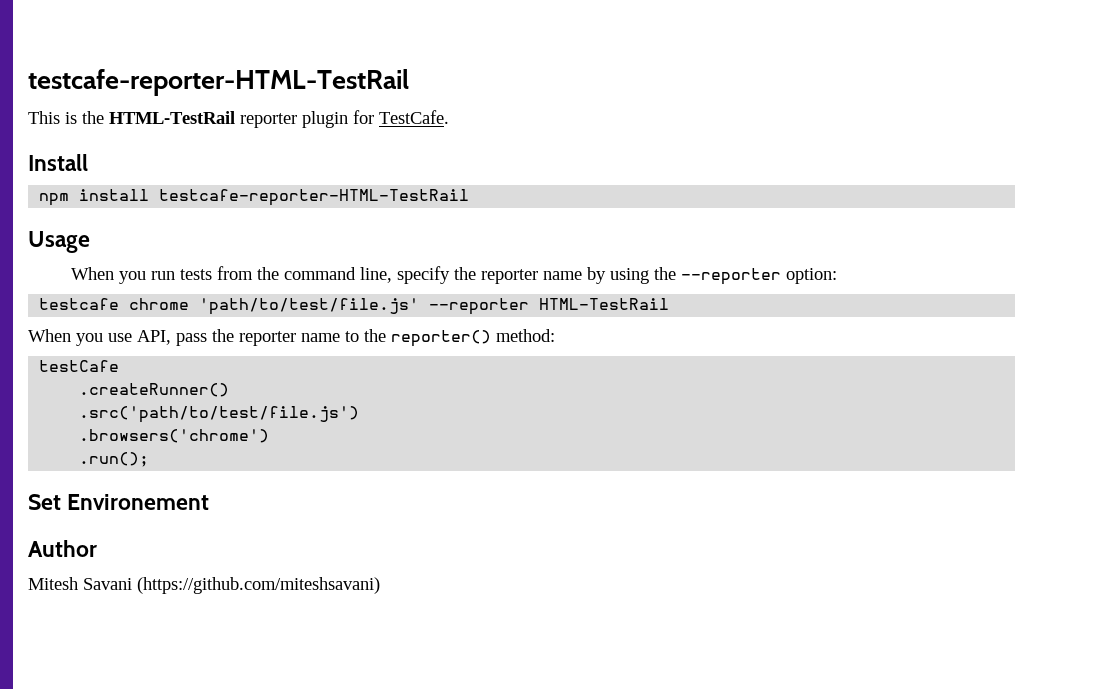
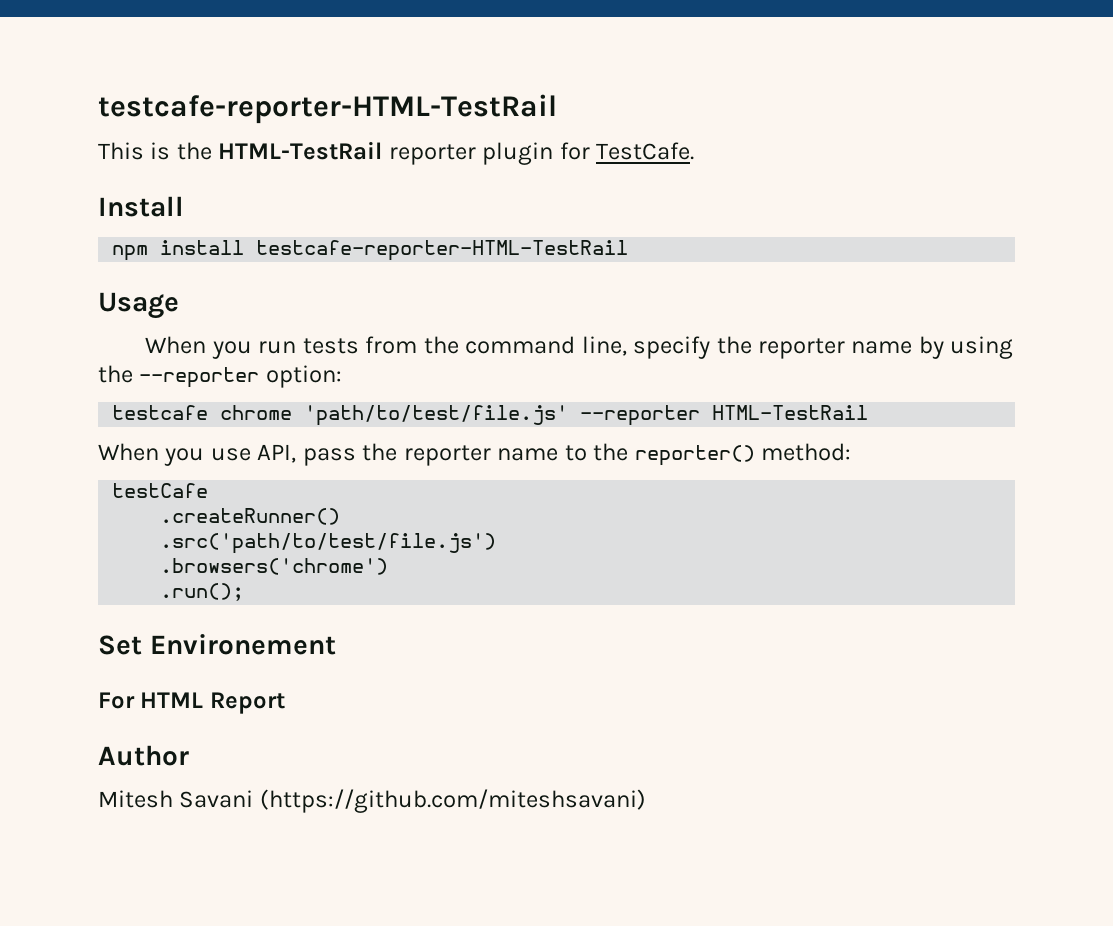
(210, 502) none -> [98,692,285,714] // For HTML Report

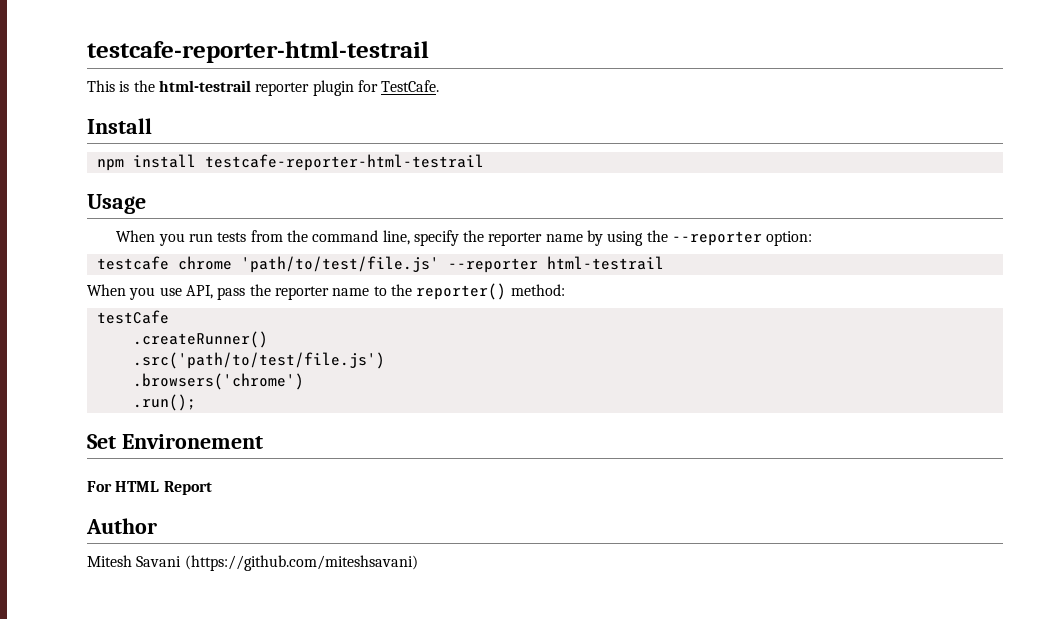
[98,94,557,124] testcafe-reporter-HTML-TestRail -> [87,41,429,63] testcafe-reporter-html-testrail
[218,141,383,160] HTML-TestRail -> [158,80,251,92] html-testrail
[256,240,629,261] testcafe-reporter-HTML-TestRail -> [204,154,484,171] testcafe-reporter-html-testrail
[712,405,869,420] HTML-TestRail -> [546,256,664,270] html-testrail

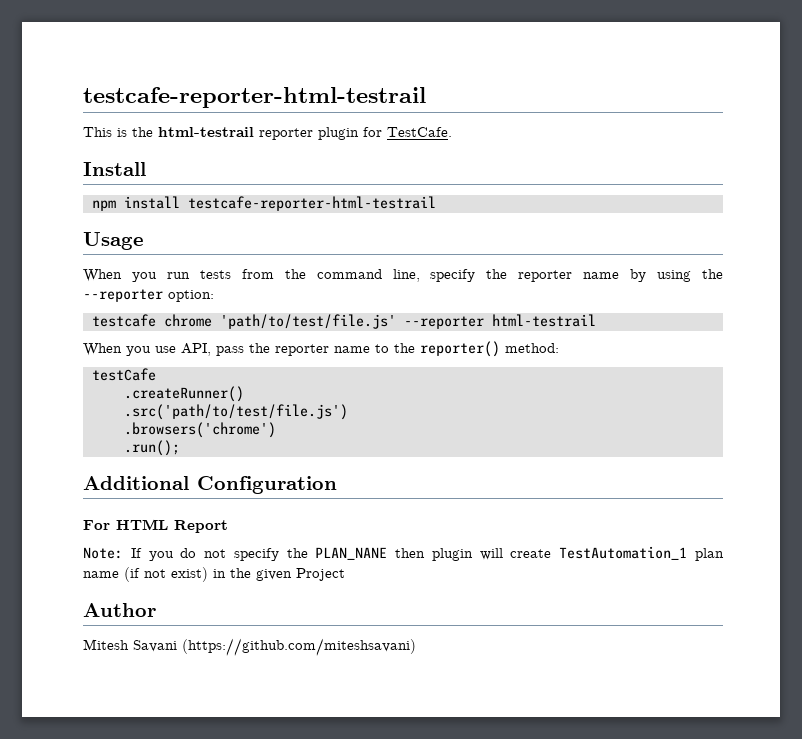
[87,434,263,449] Set Environement -> [83,476,337,494] Additional Configuration
(212, 488) none -> [83,546,724,561] [83,567,345,582] // Note: If you do not specify the PLAN_NANE then plugin will create TestAutomation_1 plan name (if not exist) in the given Project

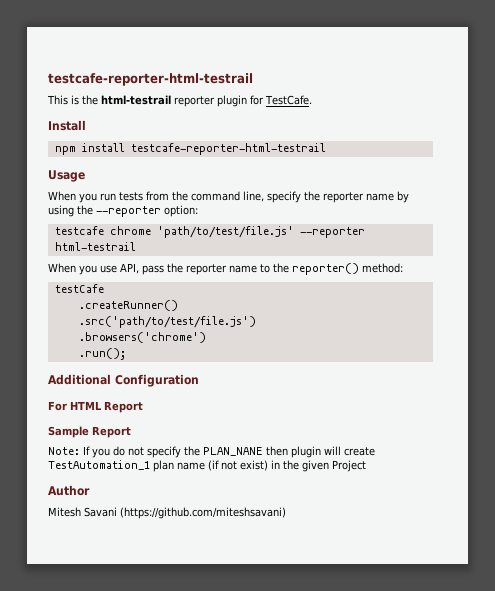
(228, 526) none -> [48,426,131,438] // Sample Report

